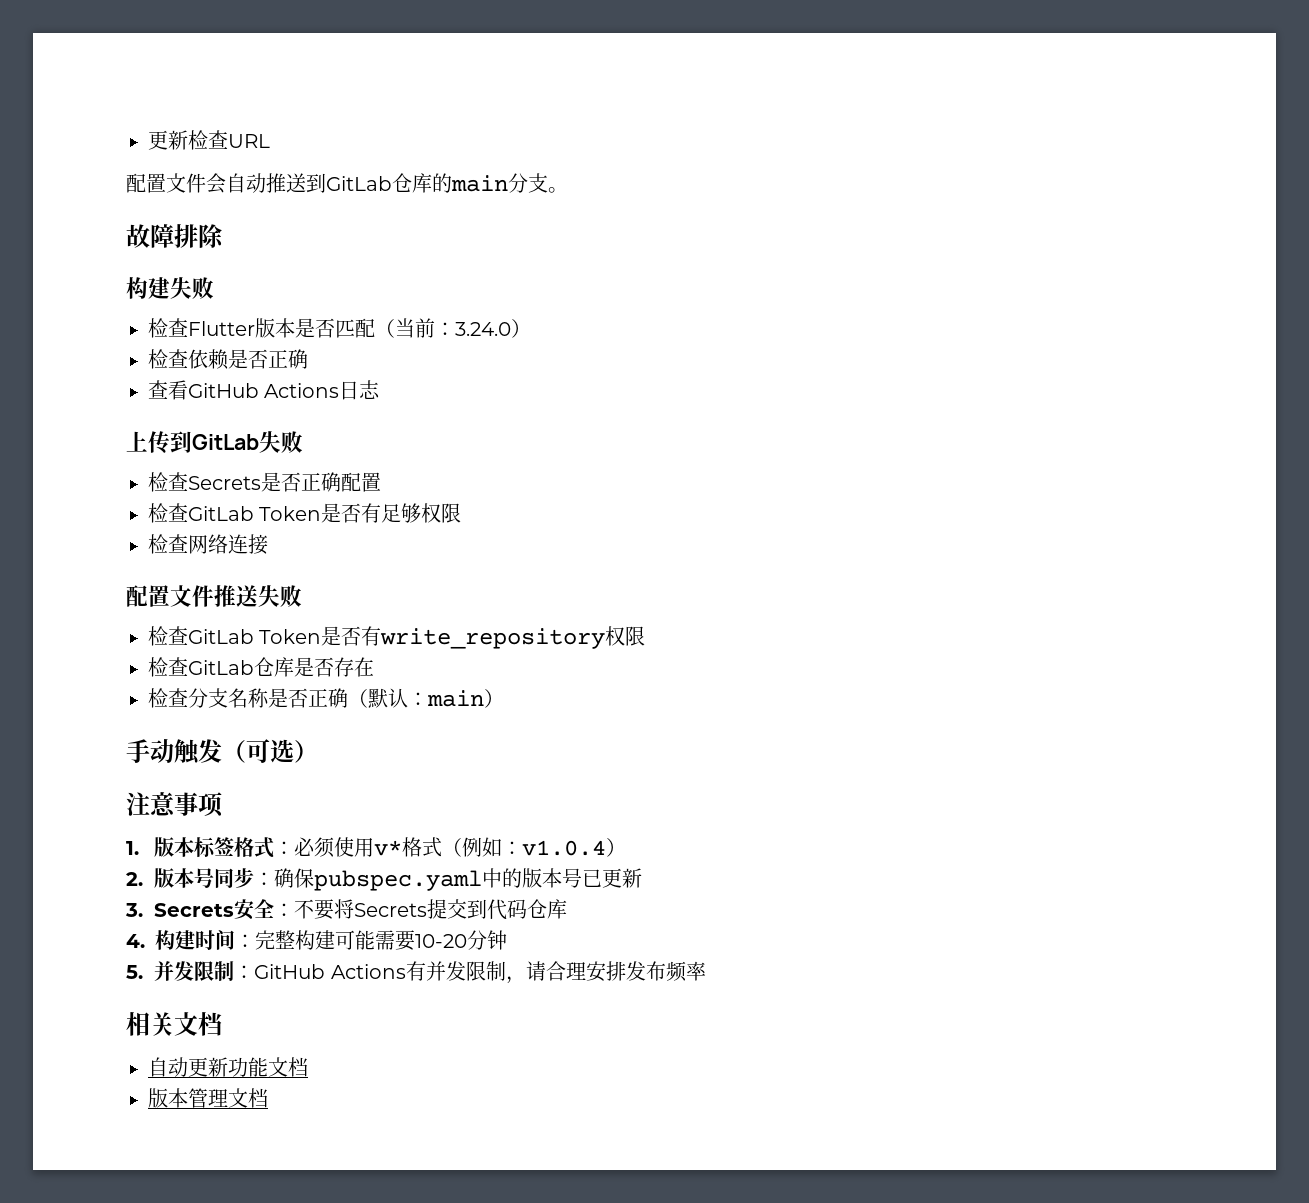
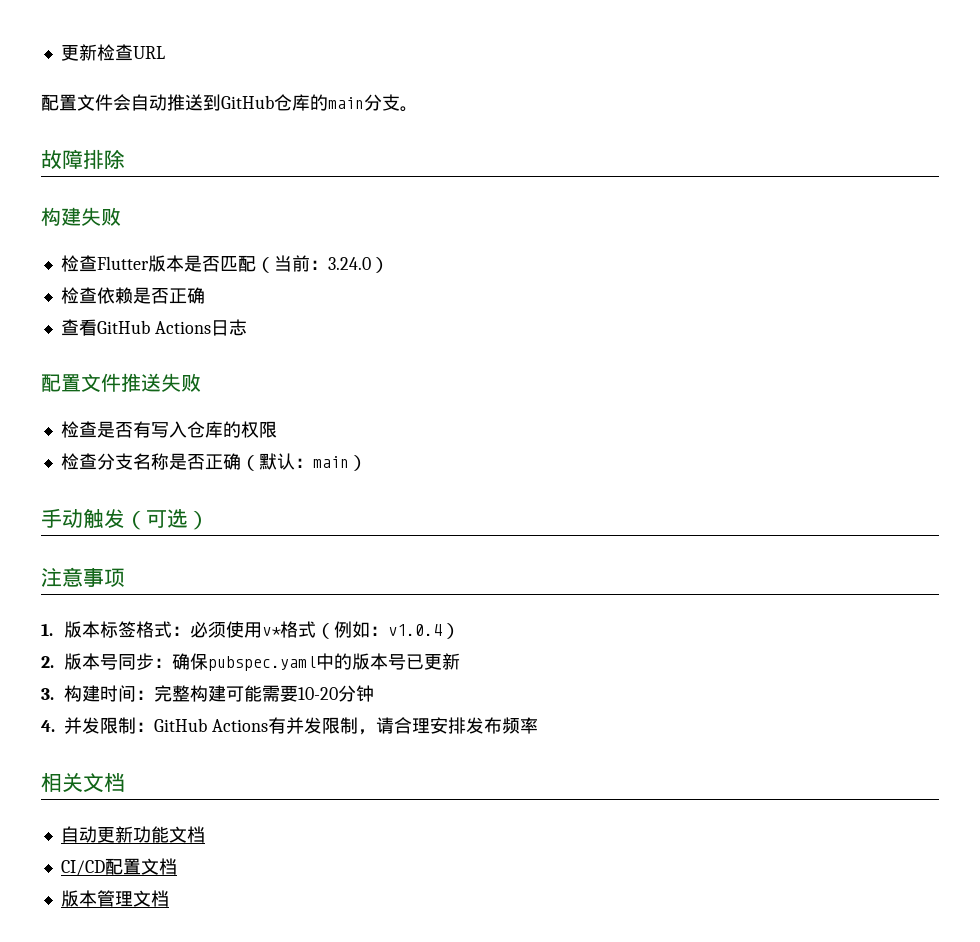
[326,176,392,191] GitLab -> [221,95,274,109] GitHub
[126,431,303,454] [148,472,381,492] [148,503,462,523] [148,534,268,555] // 上传到GitLab失败 // 检查Secrets是否正确配置 // 检查GitLab Token是否有足够权限 // 检查网络连接 -> (247, 327) none
[188,626,646,649] [148,657,374,677] GitLab Token是否有write_repository权限 // 检查GitLab仓库是否存在 -> [96,421,277,438] 是否有写入仓库的权限
[154,899,568,920] [126,934,145,948] Secrets安全：不要将Secrets提交到代码仓库 // 4. -> (54, 694) none
[126,965,143,979] 5. -> [41,720,55,732] 4.
(308, 1067) none -> [60,858,177,876] // CI/CD配置文档

